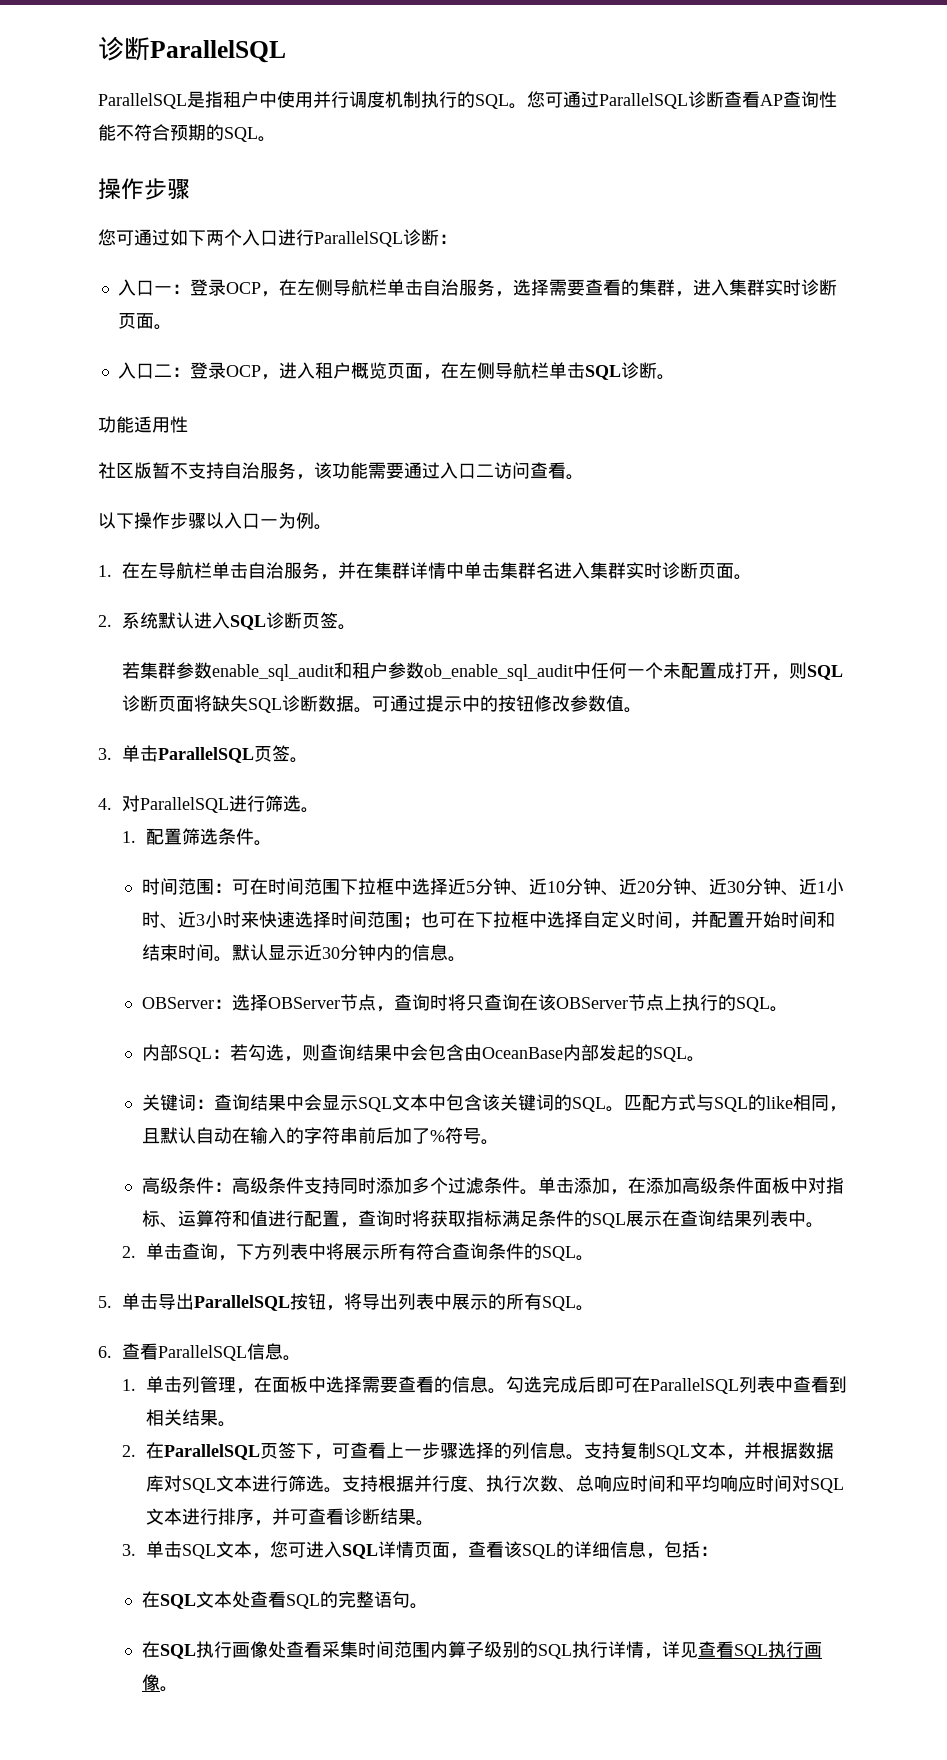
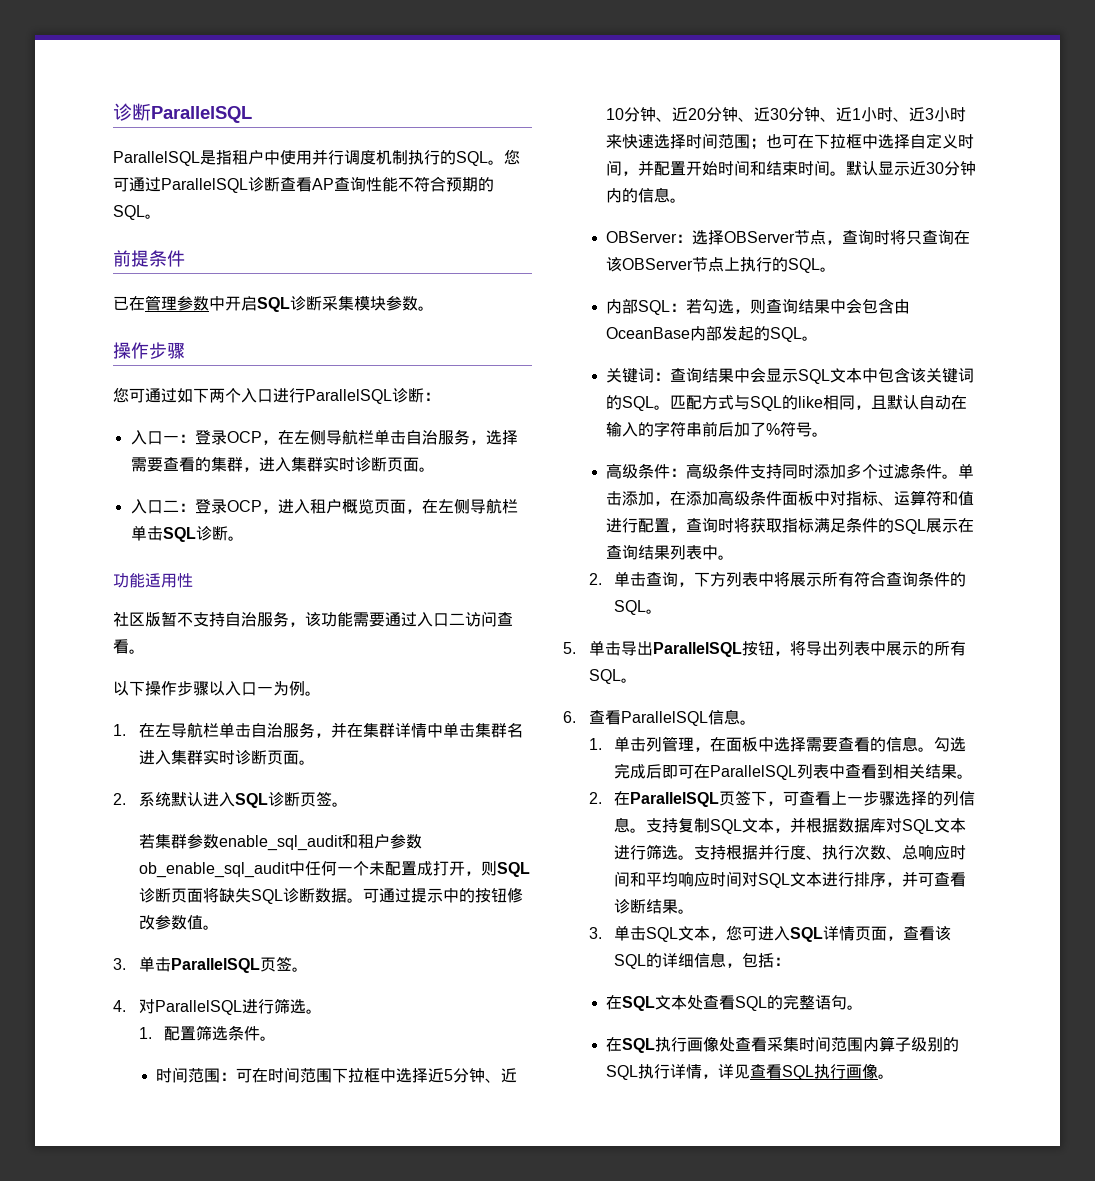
(276, 139) none -> [113,250,185,267] [113,295,434,312] // 前提条件 // 已在管理参数中开启SQL诊断采集模块参数。

